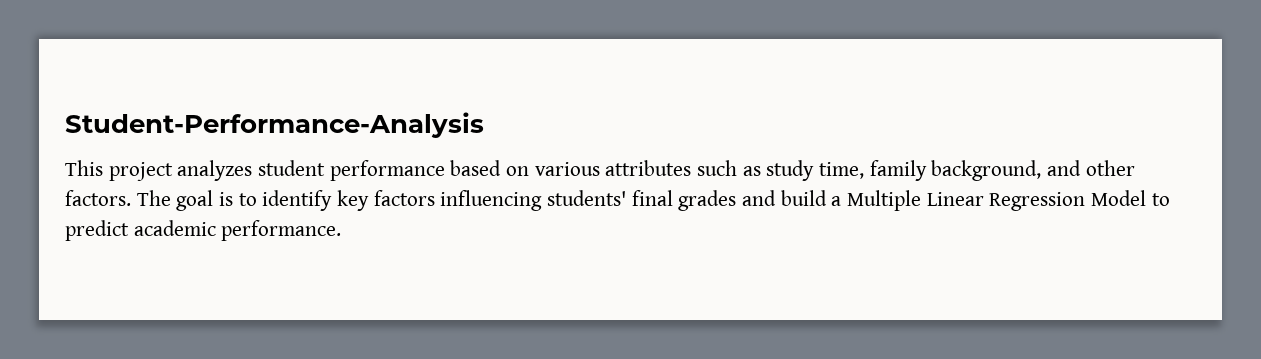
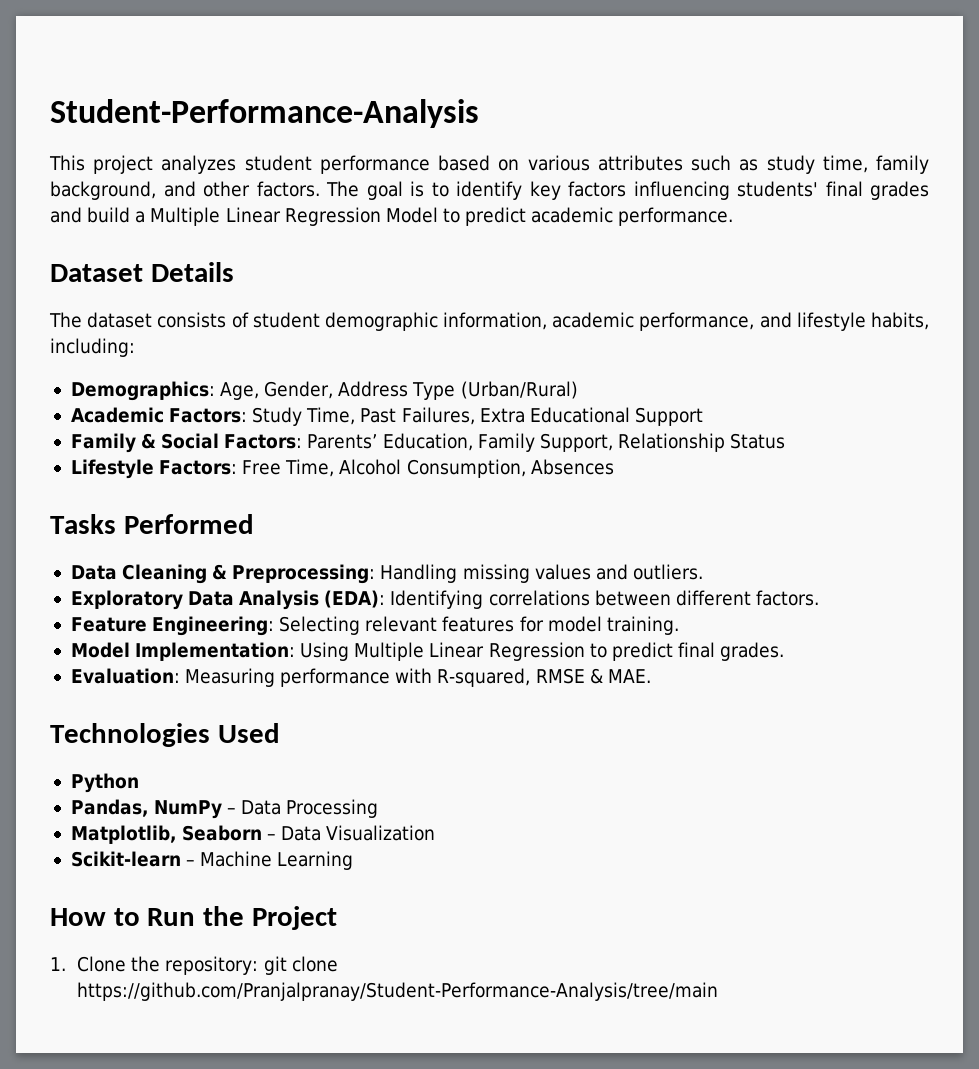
(342, 230) none -> [50,262,234,282] [49,312,930,331] [50,338,135,357] [70,381,578,401] [70,407,703,426] [70,433,785,453] [70,459,614,479] [50,514,254,534] [70,564,703,584] [70,590,819,610] [70,616,679,636] [70,642,785,661] [70,668,651,687] [50,723,280,747] [70,773,139,793] [70,799,379,819] [70,825,436,844] [70,851,354,870] [50,906,337,930] [50,956,338,975] [77,982,719,1001] // Dataset Details // The dataset consists of student demographic information, academic performance, and lifestyle habits, including: // Demographics: Age, Gender, Address Type (Urban/Rural) // Academic Factors: Study Time, Past Failures, Extra Educational Support // Family & Social Factors: Parents’ Education, Family Support, Relationship Status // Lifestyle Factors: Free Time, Alcohol Consumption, Absences // Tasks Performed // Data Cleaning & Preprocessing: Handling missing values and outliers. // Exploratory Data Analysis (EDA): Identifying correlations between different factors. // Feature Engineering: Selecting relevant features for model training. // Model Implementation: Using Multiple Linear Regression to predict final grades. // Evaluation: Measuring performance with R-squared, RMSE & MAE. // Technologies Used // Python // Pandas, NumPy – Data Processing // Matplotlib, Seaborn – Data Visualization // Scikit-learn – Machine Learning // How to Run the Project // 1. Clone the repository: git clone https://github.com/Pranjalpranay/Student-Performance-Analysis/tree/main

